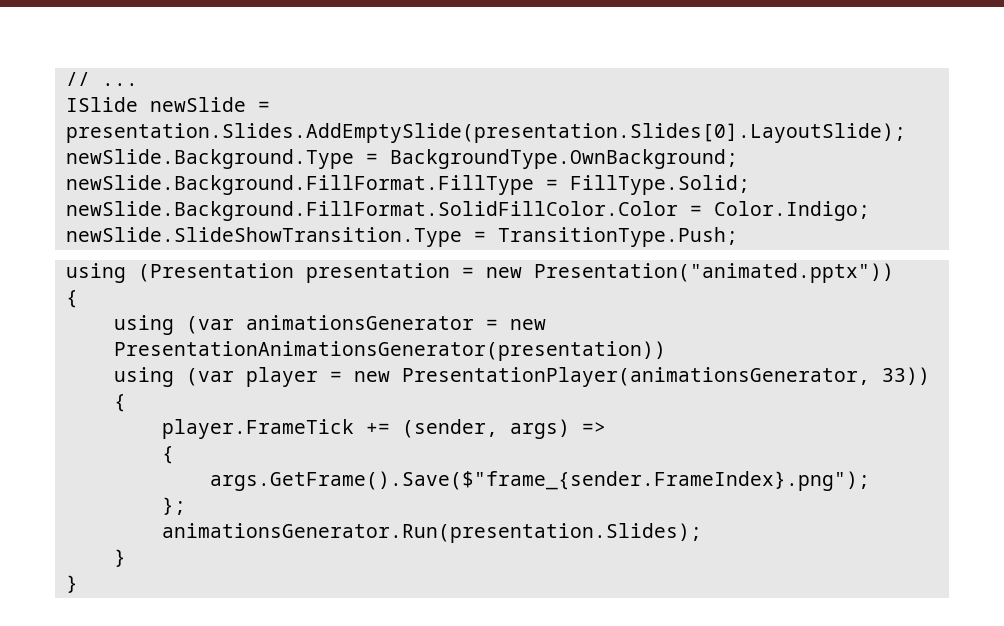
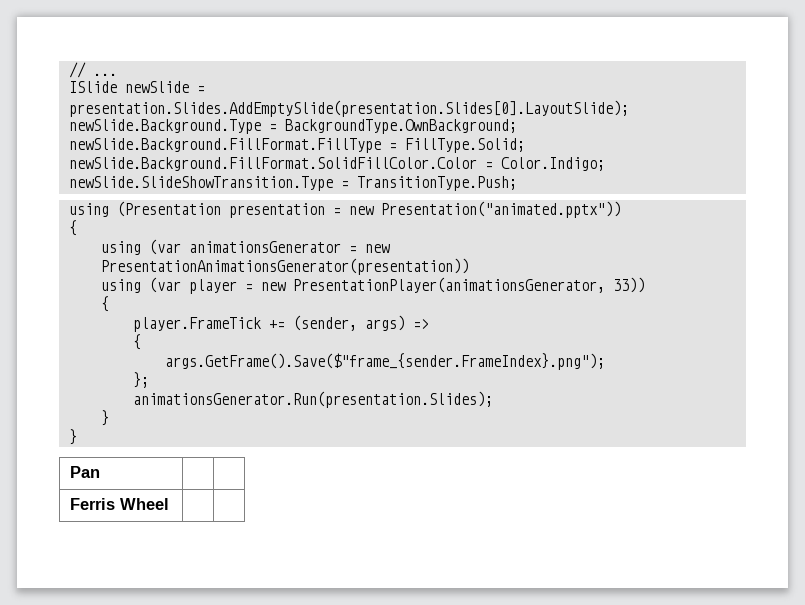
(79, 584) none -> [70,466,101,478] [70,498,170,510] // Pan | | // Ferris Wheel | |

